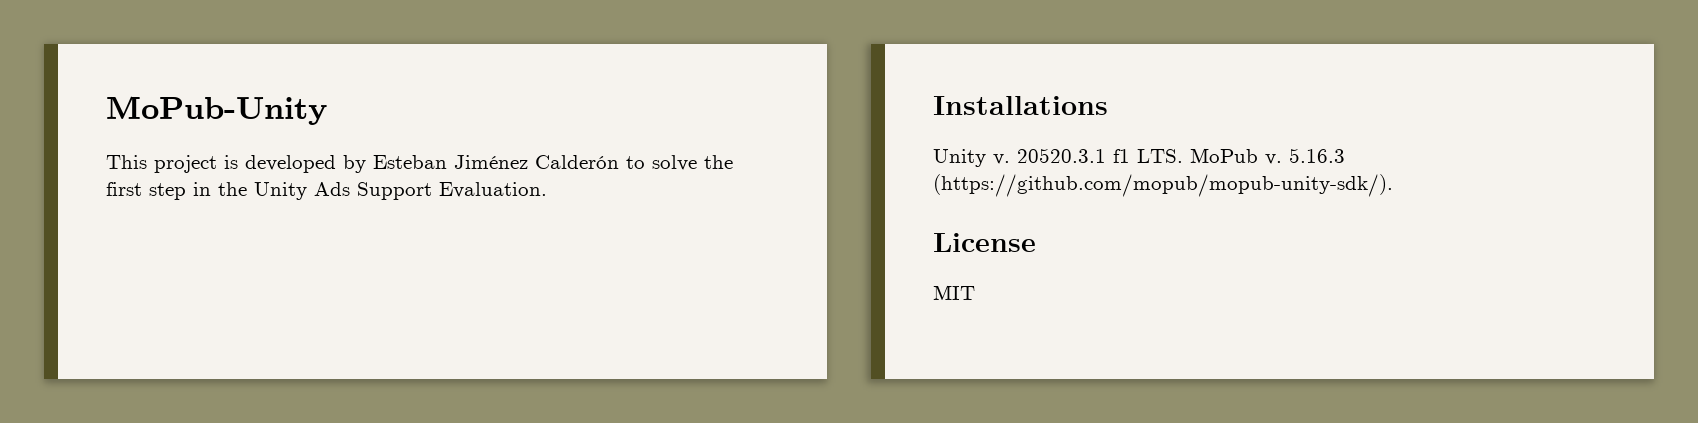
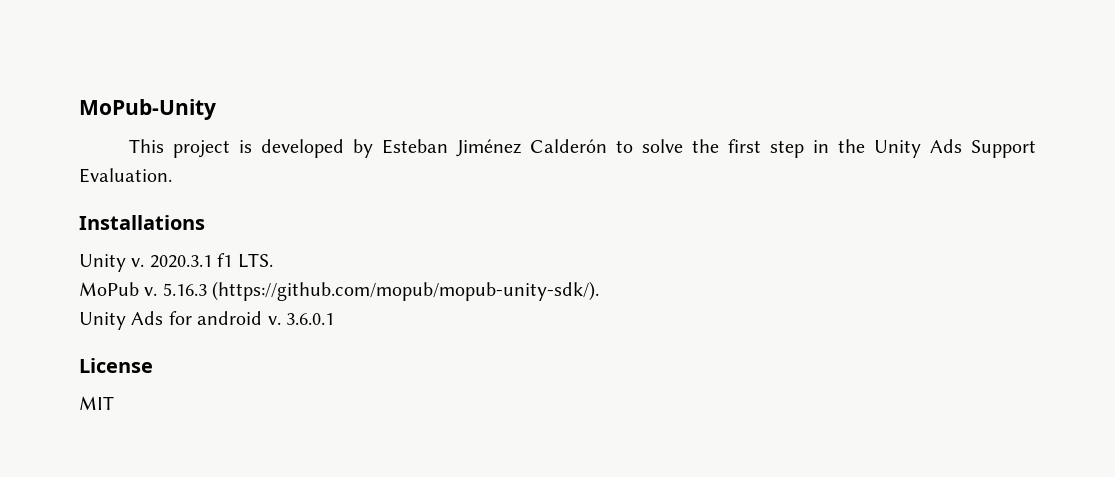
[1017,148,1106,163] 20520.3.1 -> [149,255,212,268] 2020.3.1
(1183, 156) none -> (273, 260) //
(1393, 185) none -> [79,311,334,330] // Unity Ads for android v. 3.6.0.1

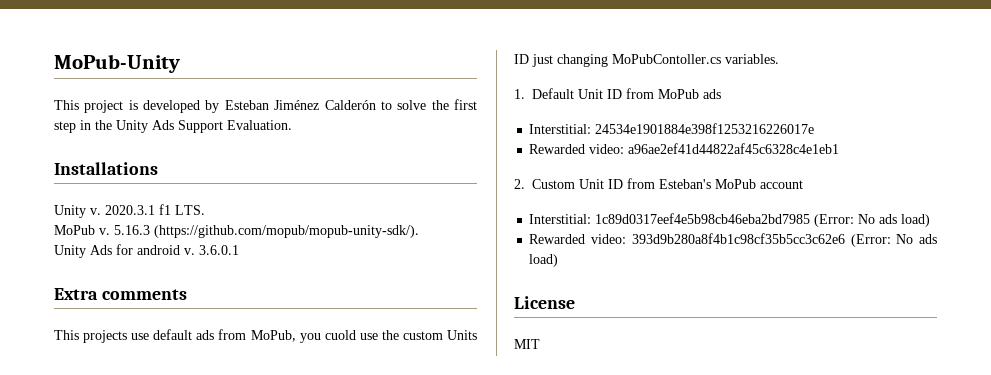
(334, 319) none -> [54,288,187,300] [54,329,477,343] [514,54,779,67] [514,88,721,99] [529,123,815,134] [529,143,840,154] [514,178,803,189] [529,213,931,227] [529,233,938,247] [529,254,559,267] // Extra comments // This projects use default ads from MoPub, you cuold use the custom Units ID just changing MoPubContoller.cs variables. // 1. Default Unit ID from MoPub ads // Interstitial: 24534e1901884e398f1253216226017e // Rewarded video: a96ae2ef41d44822af45c6328c4e1eb1 // 2. Custom Unit ID from Esteban's MoPub account // Interstitial: 1c89d0317eef4e5b98cb46eba2bd7985 (Error: No ads load) // Rewarded video: 393d9b280a8f4b1c98cf35b5cc3c62e6 (Error: No ads load)

